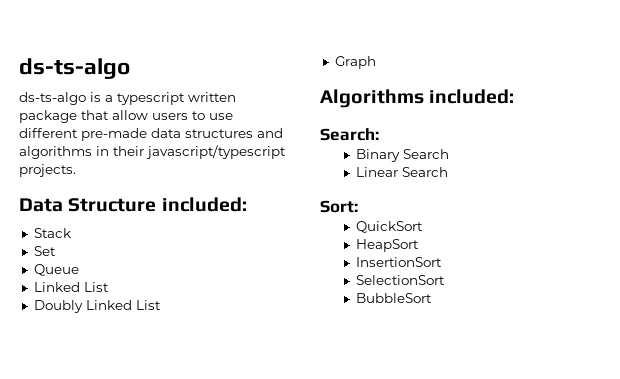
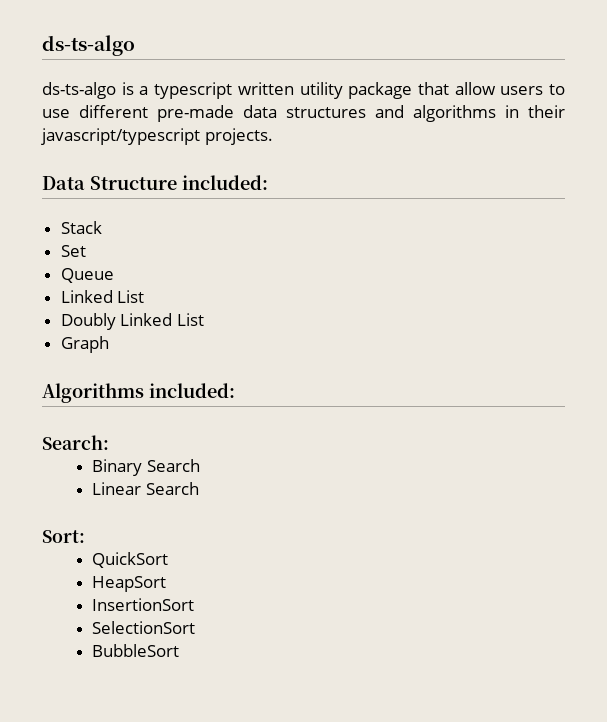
(236, 97) none -> [299,82,343,99] utility

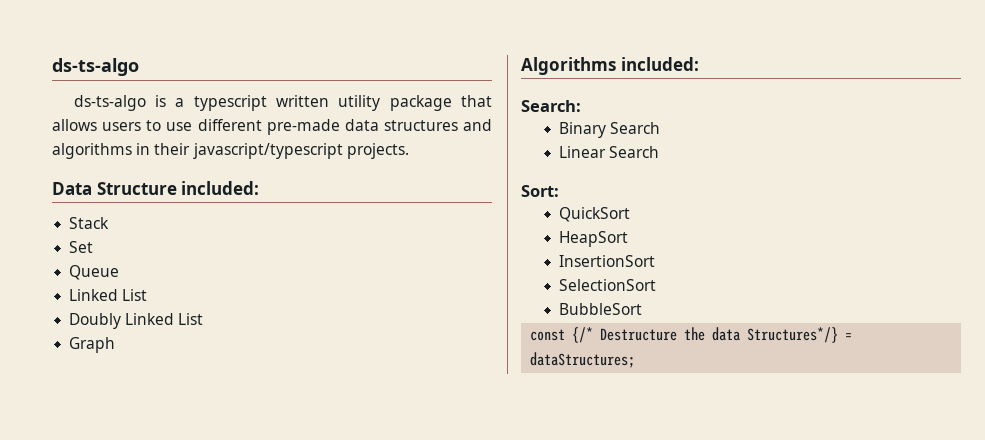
[454,82,496,95] allow -> [52,119,97,131] allows
(180, 650) none -> [530,327,853,343] [530,352,636,368] // const {/* Destructure the data Structures*/} = dataStructures;

